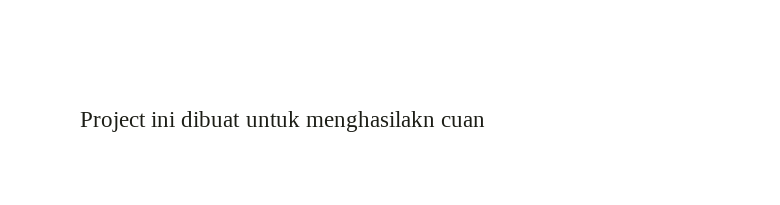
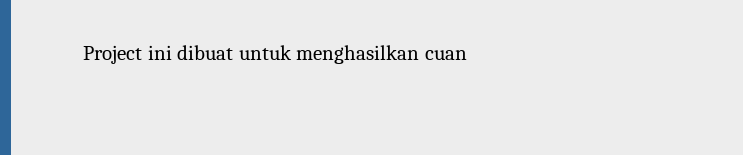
[305,111,435,132] menghasilakn -> [296,45,420,64] menghasilkan

